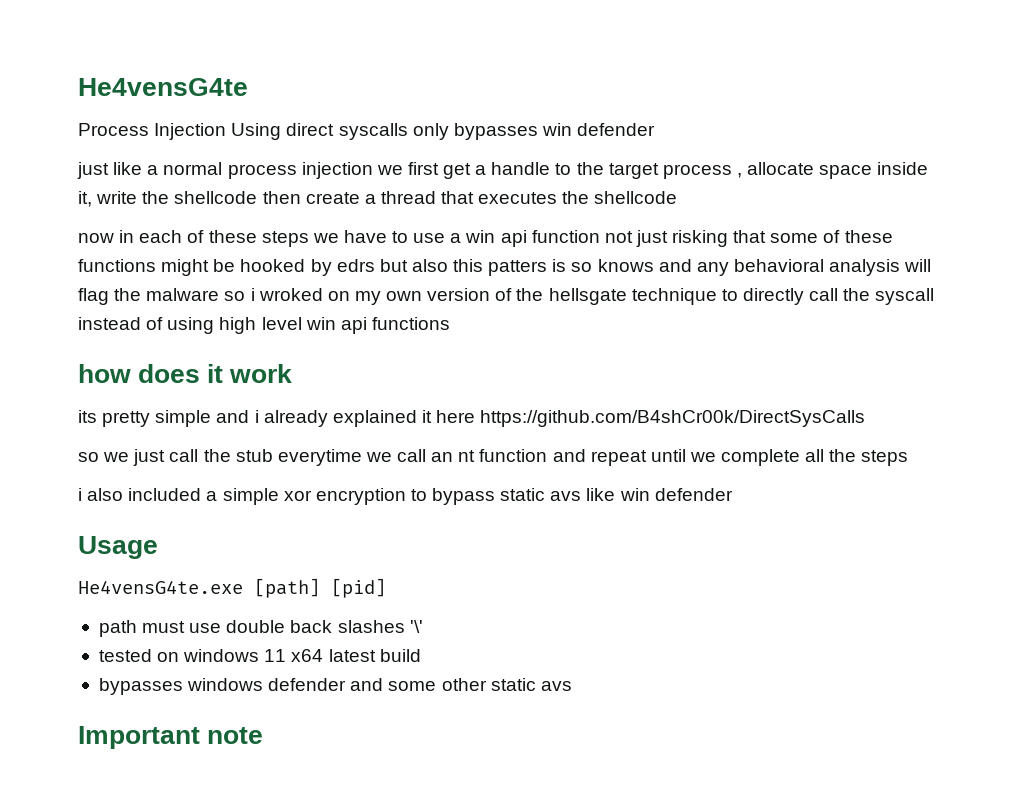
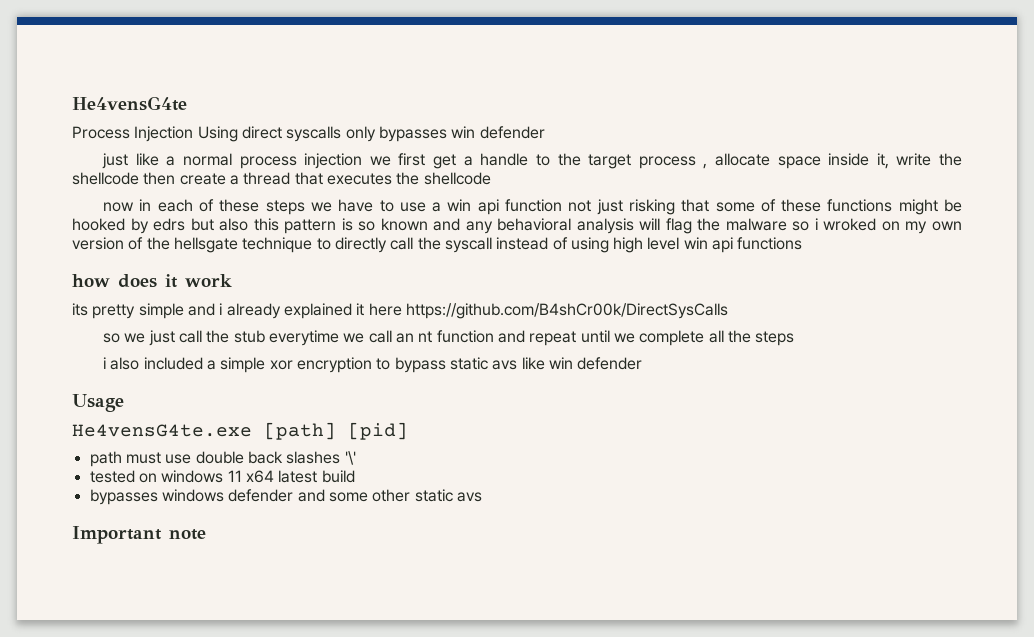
[488,260,548,276] patters -> [284,219,337,234] pattern
[597,259,654,272] knows -> [380,218,428,231] known

